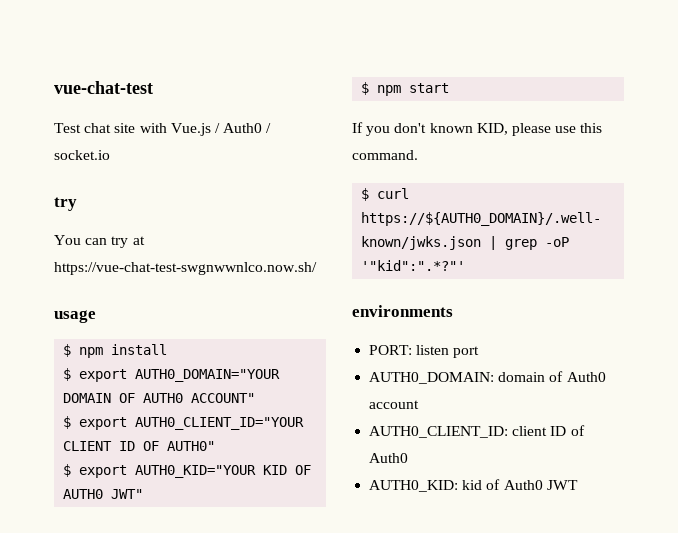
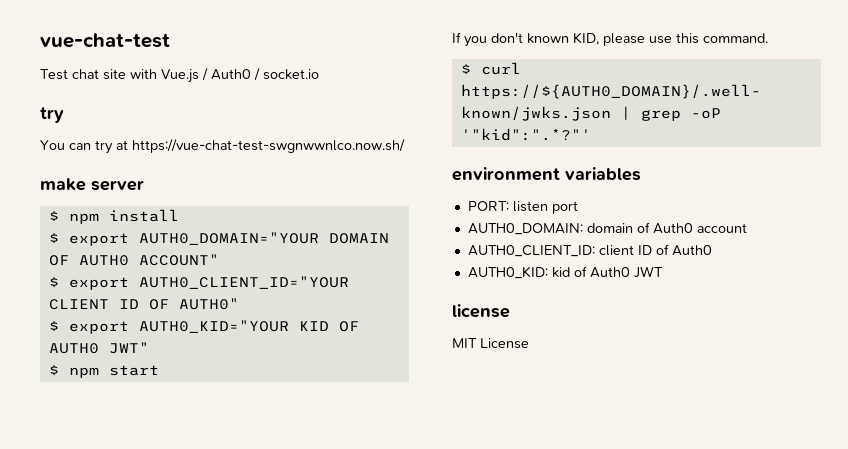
[54,310,96,323] usage -> [40,178,144,191] make server
[352,305,453,317] environments -> [452,167,641,181] environment variables
(578, 485) none -> [452,304,510,318] [452,338,529,349] // license // MIT License

